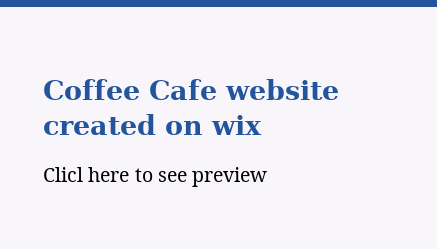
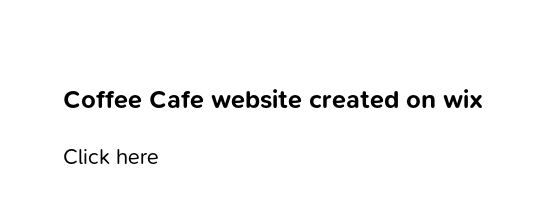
[43,167,268,187] Clicl here to see preview -> [63,149,159,165] Click here

